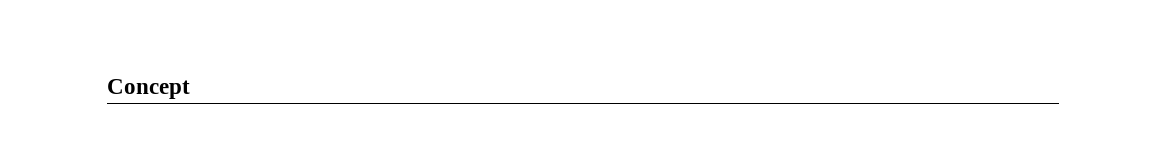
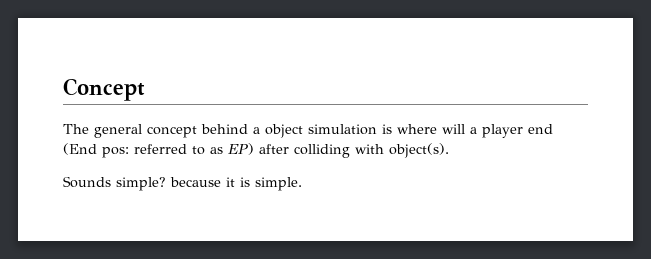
(190, 89) none -> [63,124,553,138] [63,143,449,158] [63,176,302,191] // The general concept behind a object simulation is where will a player end (End pos: referred to as EP) after colliding with object(s). // Sounds simple? because it is simple.

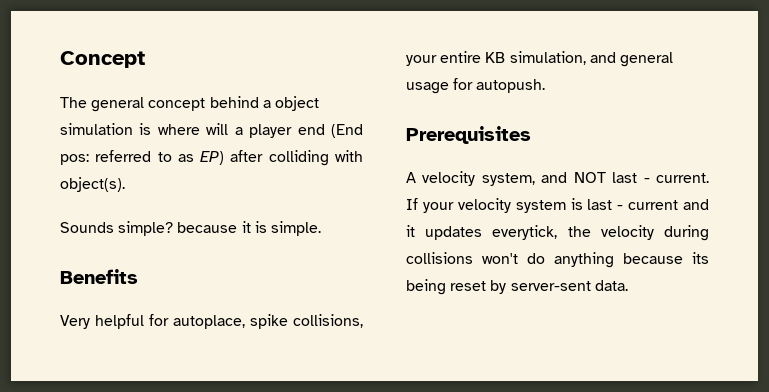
(302, 184) none -> [60,269,138,284] [60,314,363,329] [406,51,673,67] [406,78,546,94] [406,126,531,144] [406,171,709,186] [406,198,709,213] [406,225,709,241] [406,252,709,268] [406,279,628,295] // Benefits // Very helpful for autoplace, spike collisions, your entire KB simulation, and general usage for autopush. // Prerequisites // A velocity system, and NOT last - current. If your velocity system is last - current and it updates everytick, the velocity during collisions won't do anything because its being reset by server-sent data.

